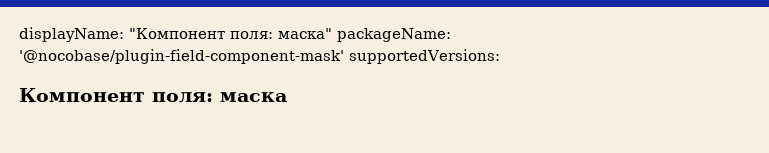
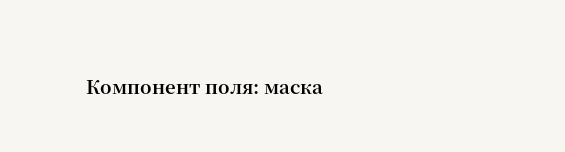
[19,27,451,42] [19,49,500,64] displayName: "Компонент поля: маска" packageName: '@nocobase/plugin-field-component-mask' supportedVersions: // -> (86, 87) none

